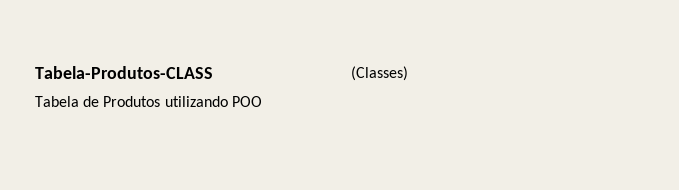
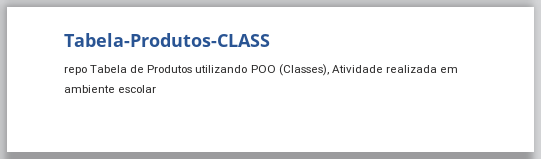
(213, 72) none -> [64,67,87,75] repo
[351,66,408,81] (Classes) -> [278,64,458,76] [64,85,157,93] (Classes), Atividade realizada em ambiente escolar

